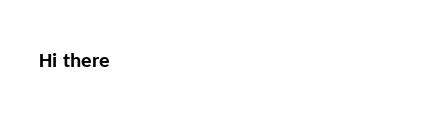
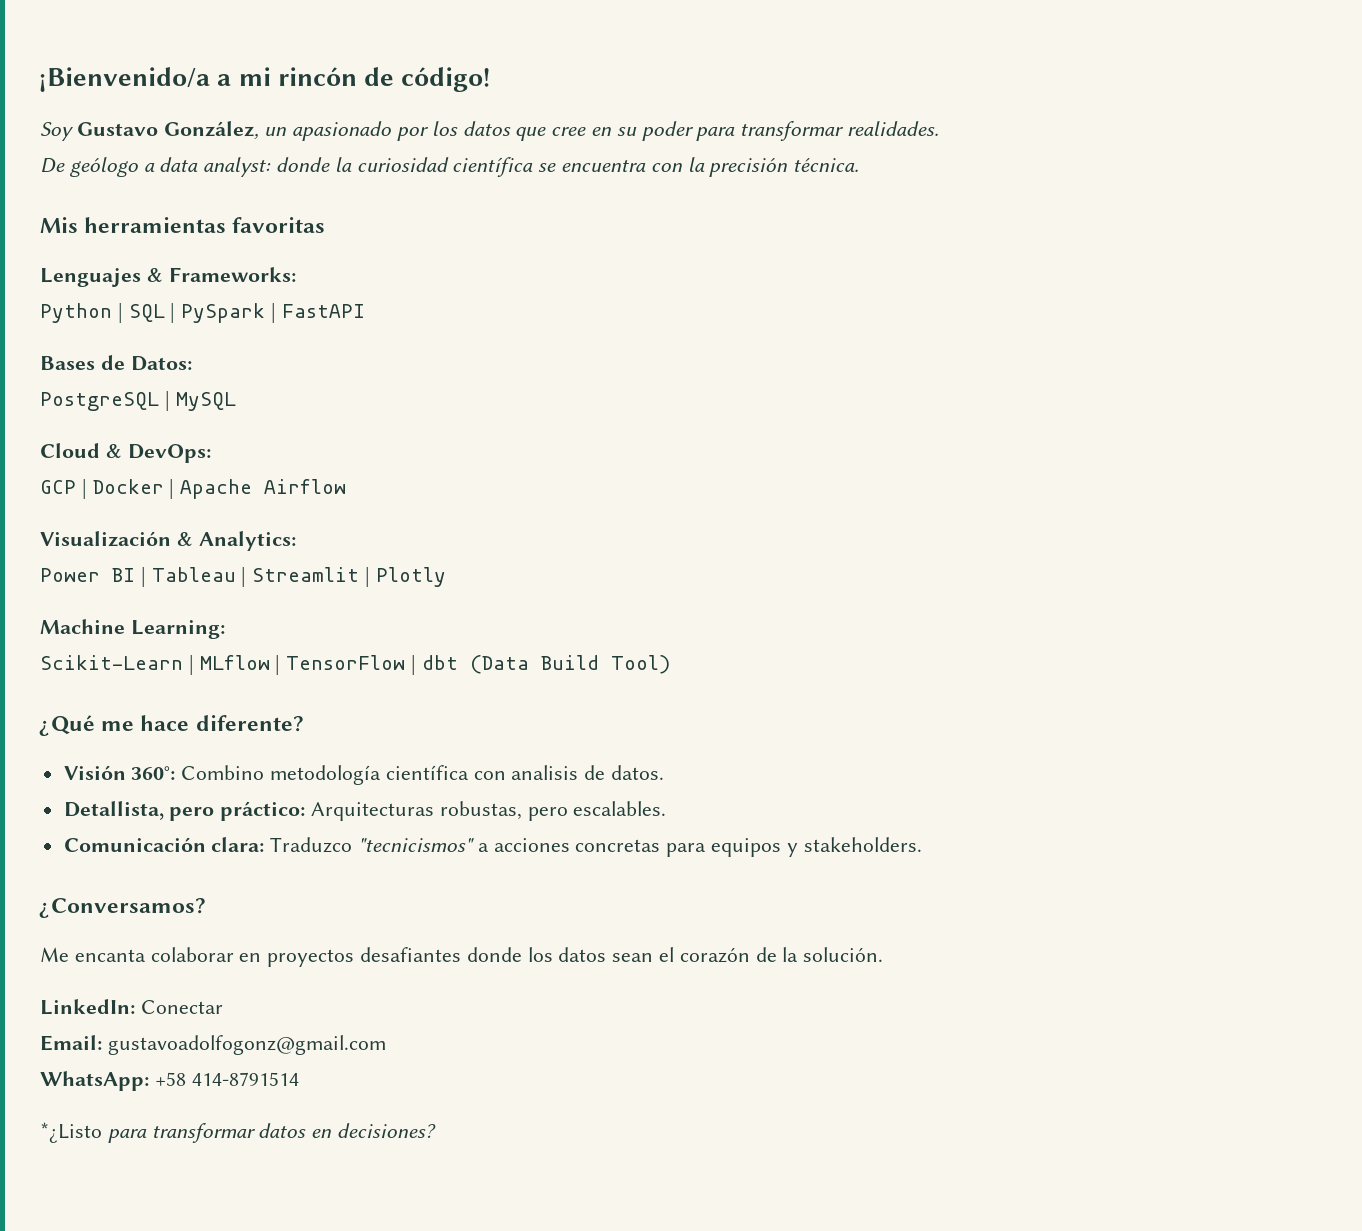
[39,53,110,67] Hi there -> [40,67,491,92] [40,121,940,141] [40,157,860,177] [40,217,326,233] [40,267,296,287] [40,303,365,323] [40,355,192,371] [40,391,236,411] [40,443,211,463] [40,479,347,499] [40,531,296,551] [40,567,446,587] [40,619,225,639] [40,655,670,675] [39,715,304,736] [63,765,665,785] [63,801,667,821] [63,837,922,857] [39,898,206,918] [40,947,884,967] [40,999,223,1015] [40,1035,386,1055] [40,1071,299,1091] [40,1122,437,1143] ¡Bienvenido/a a mi rincón de código! // Soy Gustavo González, un apasionado por los datos que cree en su poder para transformar realidades. // De geólogo a data analyst: donde la curiosidad científica se encuentra con la precisión técnica. // Mis herramientas favoritas // Lenguajes & Frameworks: // Python | SQL | PySpark | FastAPI // Bases de Datos: // PostgreSQL | MySQL // Cloud & DevOps: // GCP | Docker | Apache Airflow // Visualización & Analytics: // Power BI | Tableau | Streamlit | Plotly // Machine Learning: // Scikit-Learn | MLflow | TensorFlow | dbt (Data Build Tool) // ¿Qué me hace diferente? // Visión 360°: Combino metodología científica con analisis de datos. // Detallista, pero práctico: Arquitecturas robustas, pero escalables. // Comunicación clara: Traduzco "tecnicismos" a acciones concretas para equipos y stakeholders. // ¿Conversamos? // Me encanta colaborar en proyectos desafiantes donde los datos sean el corazón de la solución. // LinkedIn: Conectar // Email: gustavoadolfogonz@gmail.com // WhatsApp: +58 414-8791514 // *¿Listo para transformar datos en decisiones?

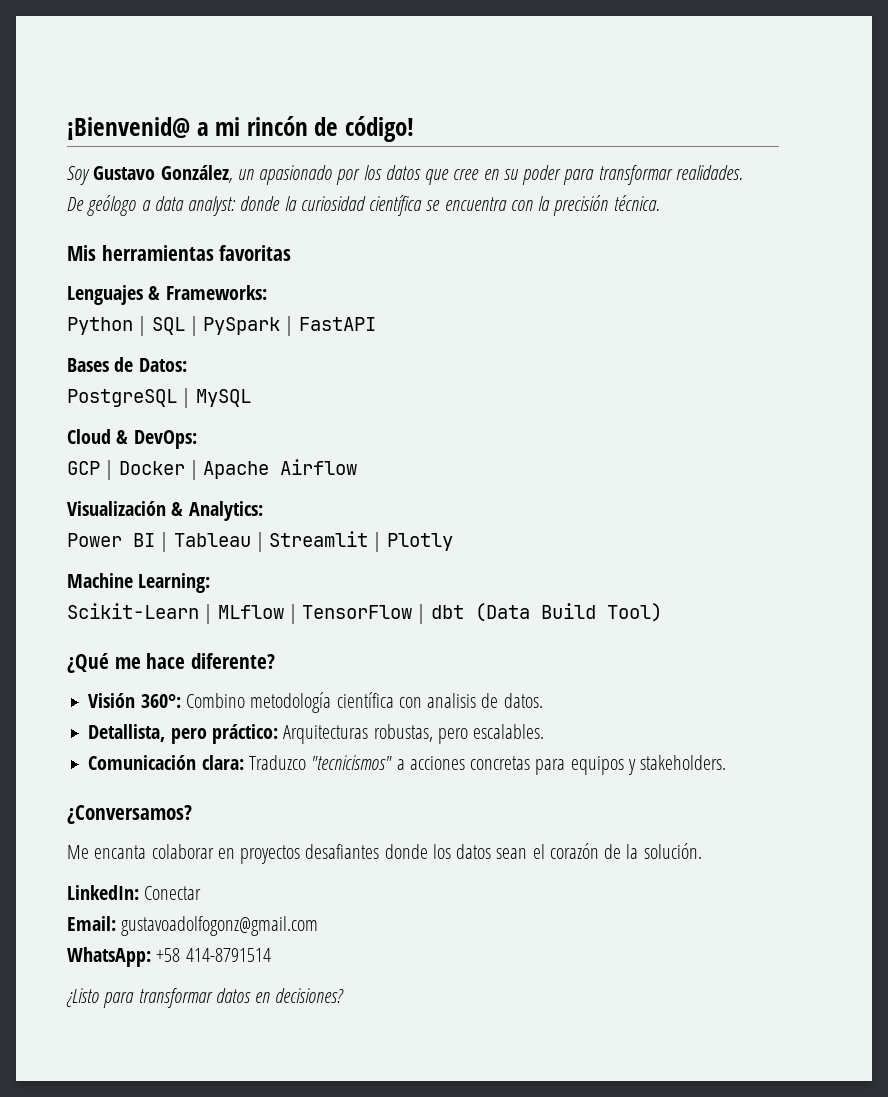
[40,67,210,92] ¡Bienvenido/a -> [67,117,190,140] ¡Bienvenid@
[40,1122,102,1143] *¿Listo -> [66,988,99,1007] ¿Listo

